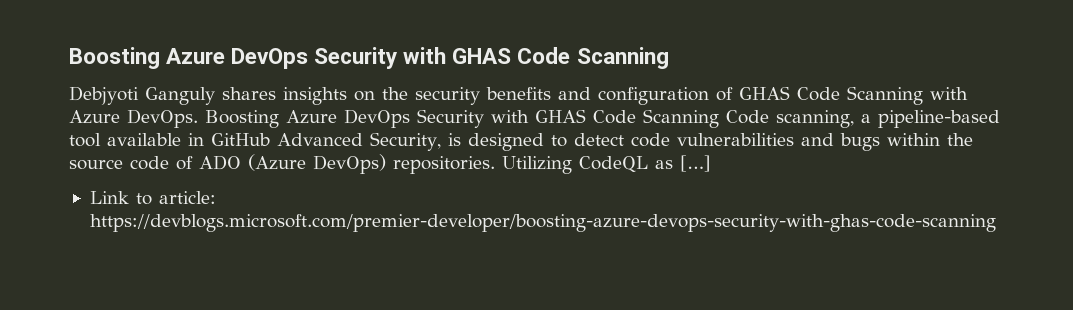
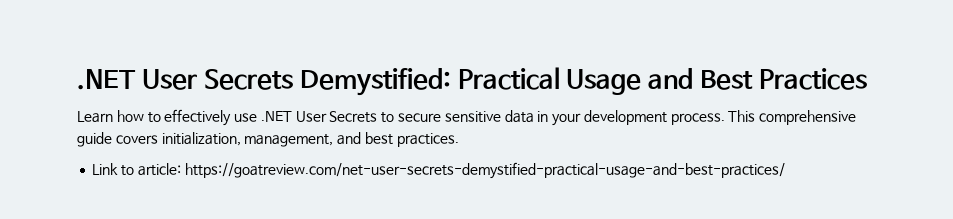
[69,47,669,69] [69,86,968,105] [69,109,1000,128] [69,132,973,151] [69,154,711,174] Boosting Azure DevOps Security with GHAS Code Scanning // Debjyoti Ganguly shares insights on the security benefits and configuration of GHAS Code Scanning with Azure DevOps. Boosting Azure DevOps Security with GHAS Code Scanning Code scanning, a pipeline-based tool available in GitHub Advanced Security, is designed to detect code vulnerabilities and bugs within the source code of ADO (Azure DevOps) repositories. Utilizing CodeQL as […] -> [77,67,868,96] [77,109,857,126] [77,132,459,147] .NET User Secrets Demystified: Practical Usage and Best Practices // Learn how to effectively use .NET User Secrets to secure sensitive data in your development process. This comprehensive guide covers initialization, management, and best practices.
[89,214,996,232] https://devblogs.microsoft.com/premier-developer/boosting-azure-devops-security-with-ghas-code-scanning -> [184,162,785,179] https://goatreview.com/net-user-secrets-demystified-practical-usage-and-best-practices/

